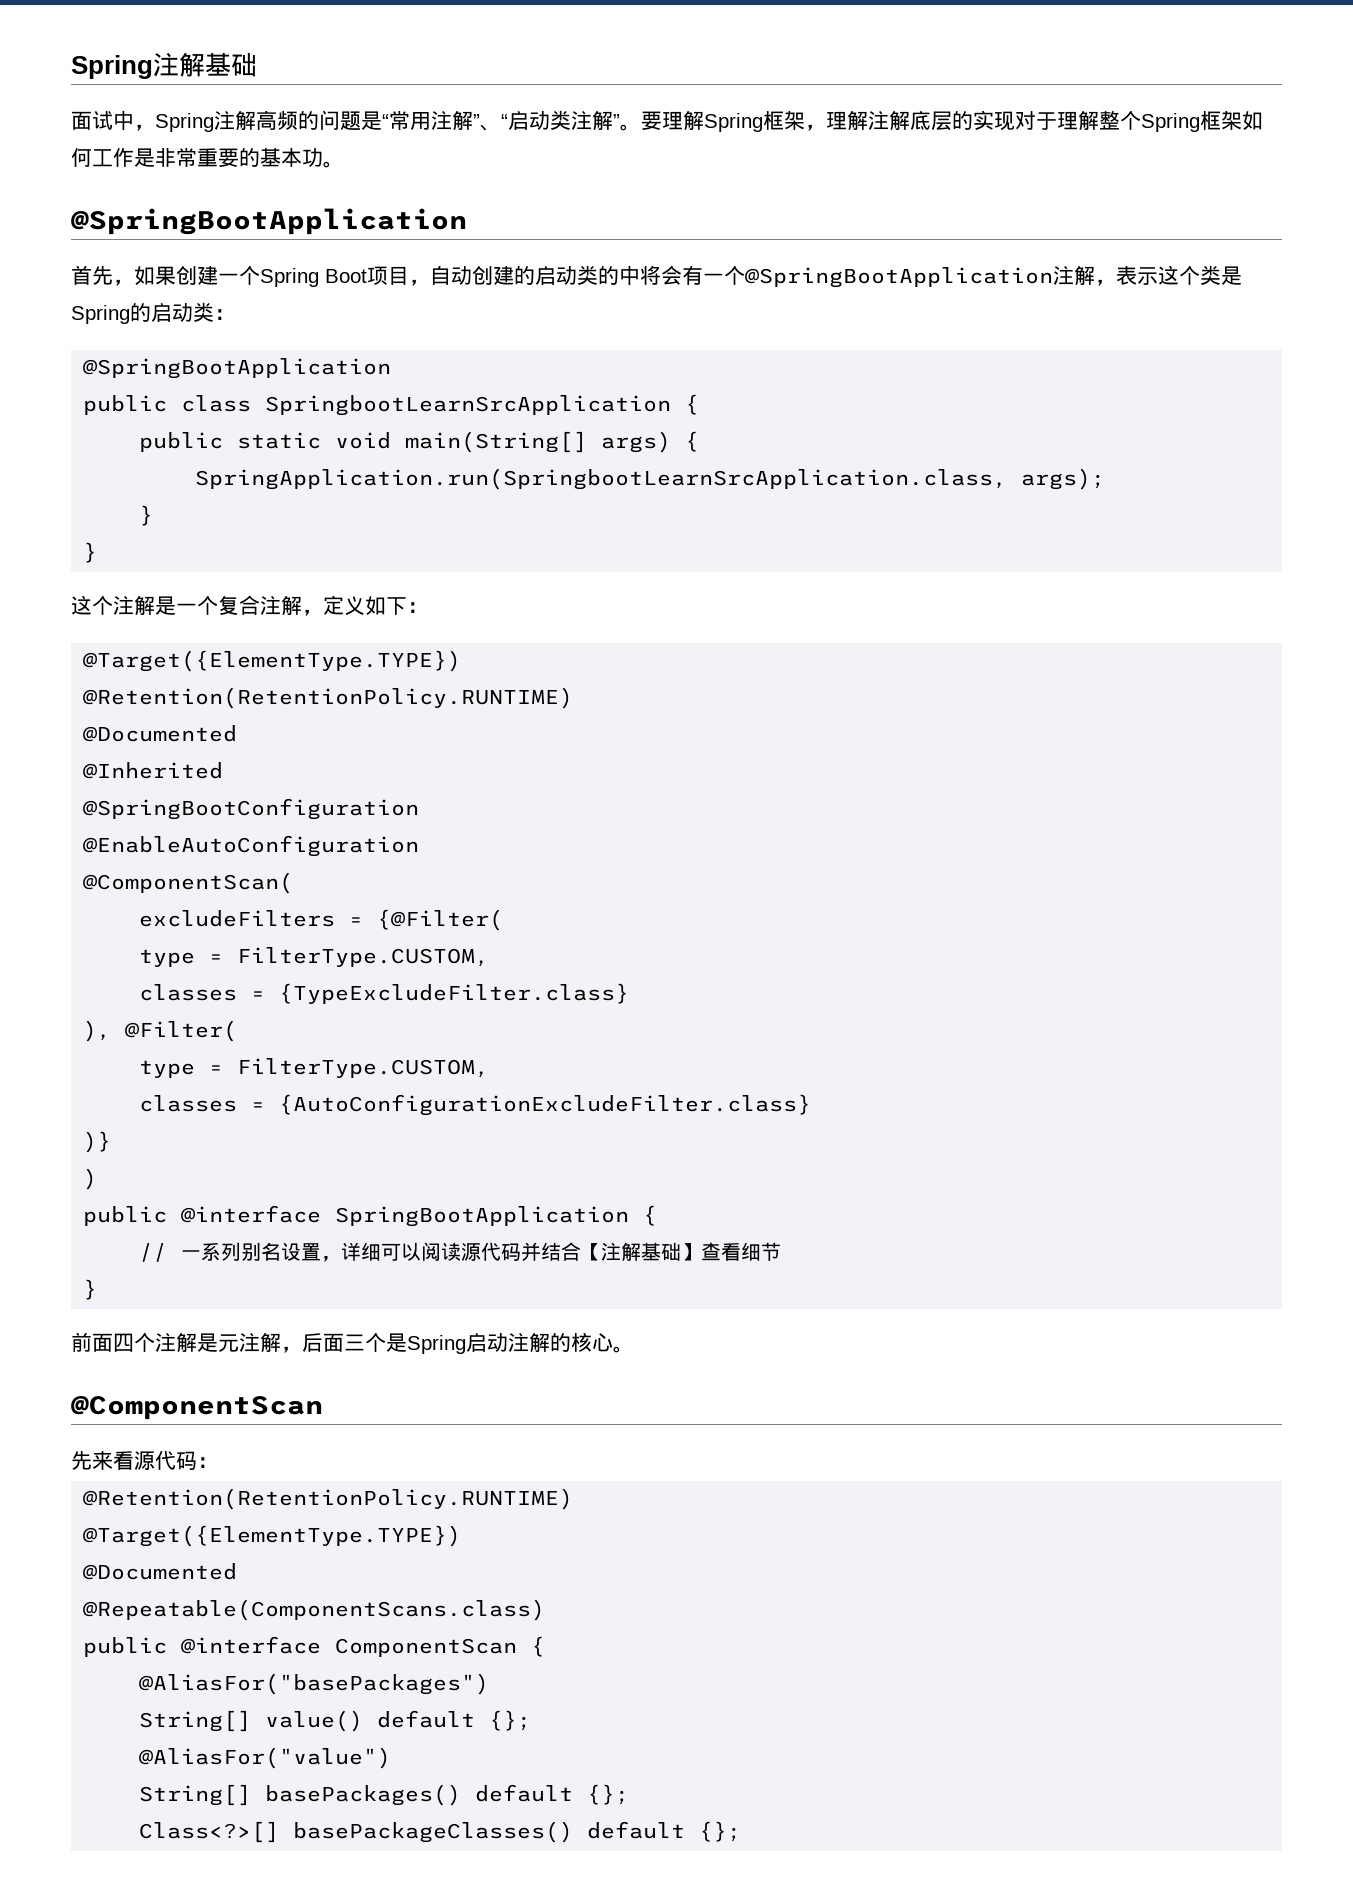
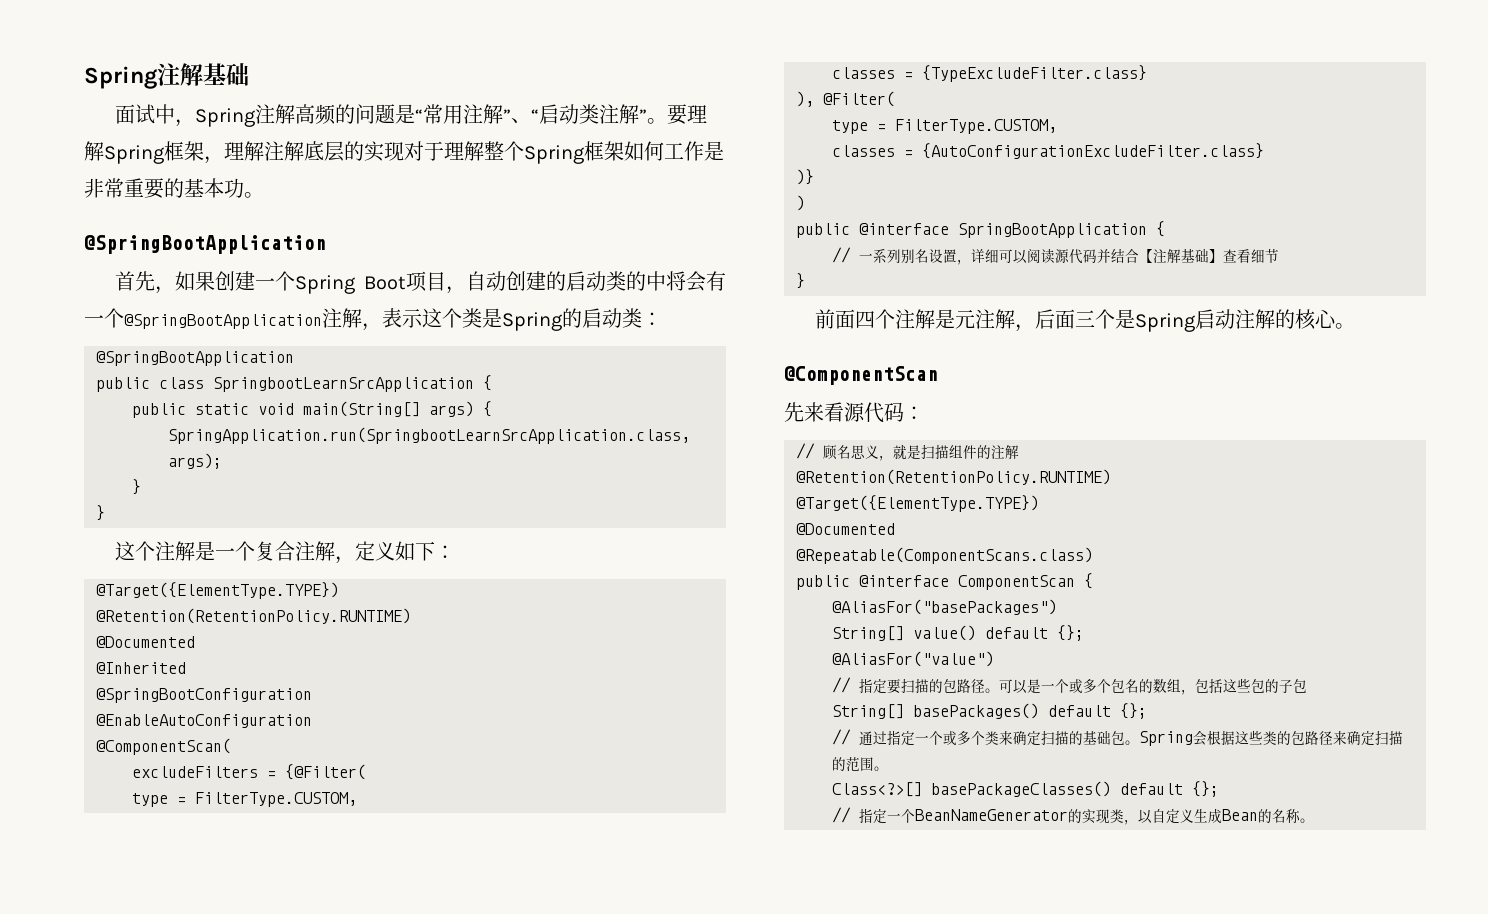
(218, 1462) none -> [796,443,1019,461] // // 顾名思义，就是扫描组件的注解
[139,1784,630,1806] [139,1821,742,1843] String[] basePackages() default {}; // Class<?>[] basePackageClasses() default {}; -> [832,677,1307,695] [832,703,1147,719] [832,729,1403,746] [832,757,888,772] [832,781,1219,797] [832,807,1314,825] // 指定要扫描的包路径。可以是一个或多个包名的数组，包括这些包的子包 // String[] basePackages() default {}; // // 通过指定一个或多个类来确定扫描的基础包。Spring会根据这些类的包路径来确定扫描的范围。 // Class<?>[] basePackageClasses() default {}; // // 指定一个BeanNameGenerator的实现类，以自定义生成Bean的名称。

